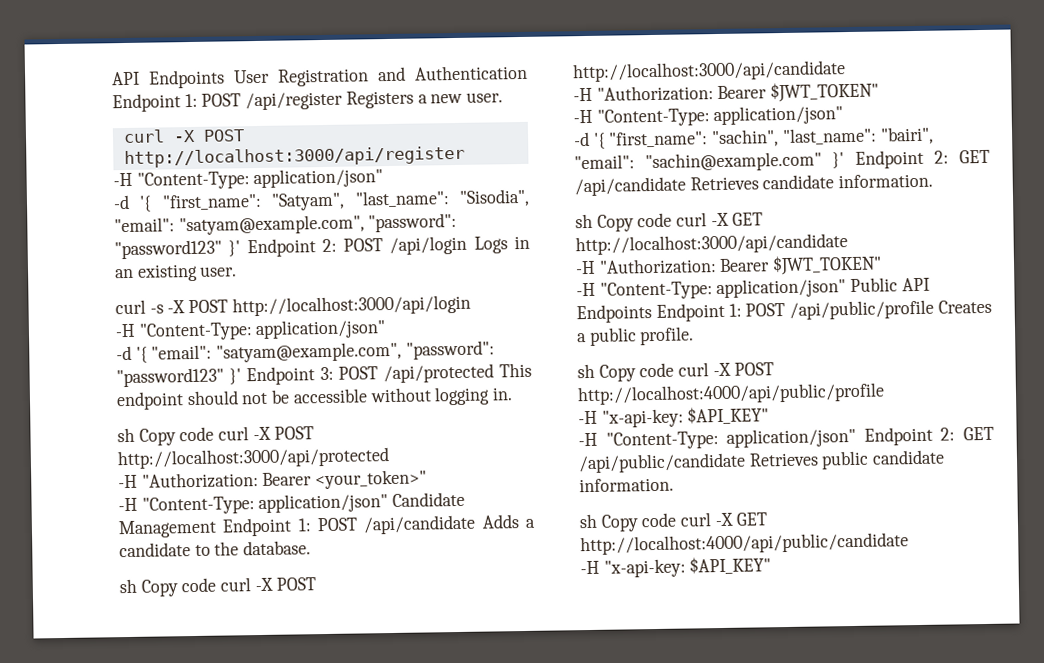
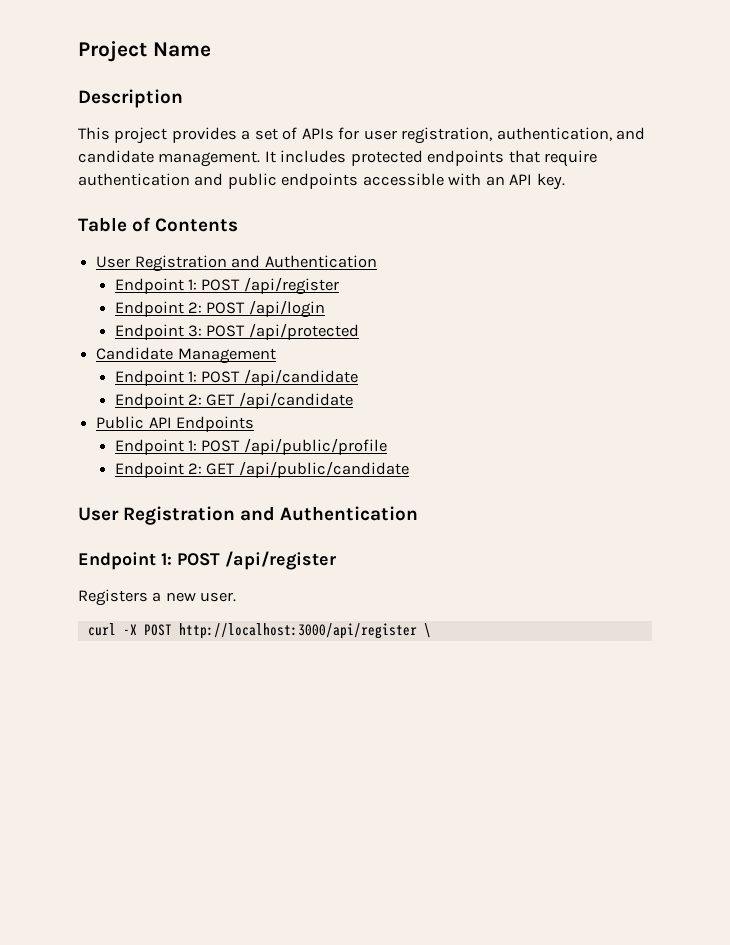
[112,64,528,89] [112,91,344,113] API Endpoints User Registration and Authentication Endpoint 1: POST /api/register -> [78,41,211,62] [78,89,183,108] [78,127,646,144] [78,150,598,167] [78,173,565,190] [78,217,239,232] [96,255,377,272] [114,277,339,295] [114,300,325,318] [114,323,359,340] [96,347,276,364] [114,369,358,386] [114,392,353,409] [96,416,255,432] [114,438,387,455] [114,461,409,478] [78,506,419,525] [78,551,336,570] Project Name // Description // This project provides a set of APIs for user registration, authentication, and candidate management. It includes protected endpoints that require authentication and public endpoints accessible with an API key. // Table of Contents // User Registration and Authentication // Endpoint 1: POST /api/register // Endpoint 2: POST /api/login // Endpoint 3: POST /api/protected // Candidate Management // Endpoint 1: POST /api/candidate // Endpoint 2: GET /api/candidate // Public API Endpoints // Endpoint 1: POST /api/public/profile // Endpoint 2: GET /api/public/candidate // User Registration and Authentication // Endpoint 1: POST /api/register //
[113,168,384,190] [113,188,530,212] [114,212,458,236] [114,235,530,260] [115,263,238,282] [115,294,471,317] [115,319,387,341] [116,340,495,363] [116,362,532,388] [116,386,514,411] [117,426,314,446] [117,447,390,470] [118,469,428,490] [118,491,466,515] [118,514,535,539] [119,540,312,558] [119,577,316,597] [572,60,846,83] [573,81,880,103] [573,105,844,127] [573,126,934,149] [574,149,990,173] [574,173,934,197] [575,212,763,232] [575,233,848,256] [575,254,883,276] [576,277,930,300] [576,299,992,324] [577,326,695,346] [577,362,774,382] [577,382,885,406] [578,406,770,428] [578,426,994,450] [578,449,946,474] [579,477,674,493] [579,512,767,532] [580,532,909,556] [580,556,772,578] // -H "Content-Type: application/json" // -d '{ "first_name": "Satyam", "last_name": "Sisodia", "email": "satyam@example.com", "password": "password123" }' Endpoint 2: POST /api/login Logs in an existing user. // curl -s -X POST http://localhost:3000/api/login // -H "Content-Type: application/json" // -d '{ "email": "satyam@example.com", "password": "password123" }' Endpoint 3: POST /api/protected This endpoint should not be accessible without logging in. // sh Copy code curl -X POST http://localhost:3000/api/protected // -H "Authorization: Bearer <your_token>" // -H "Content-Type: application/json" Candidate Management Endpoint 1: POST /api/candidate Adds a candidate to the database. // sh Copy code curl -X POST http://localhost:3000/api/candidate // -H "Authorization: Bearer $JWT_TOKEN" // -H "Content-Type: application/json" // -d '{ "first_name": "sachin", "last_name": "bairi", "email": "sachin@example.com" }' Endpoint 2: GET /api/candidate Retrieves candidate information. // sh Copy code curl -X GET http://localhost:3000/api/candidate // -H "Authorization: Bearer $JWT_TOKEN" // -H "Content-Type: application/json" Public API Endpoints Endpoint 1: POST /api/public/profile Creates a public profile. // sh Copy code curl -X POST http://localhost:4000/api/public/profile // -H "x-api-key: $API_KEY" // -H "Content-Type: application/json" Endpoint 2: GET /api/public/candidate Retrieves public candidate information. // sh Copy code curl -X GET http://localhost:4000/api/public/candidate // -H "x-api-key: $API_KEY" -> [423,623,431,638] \

